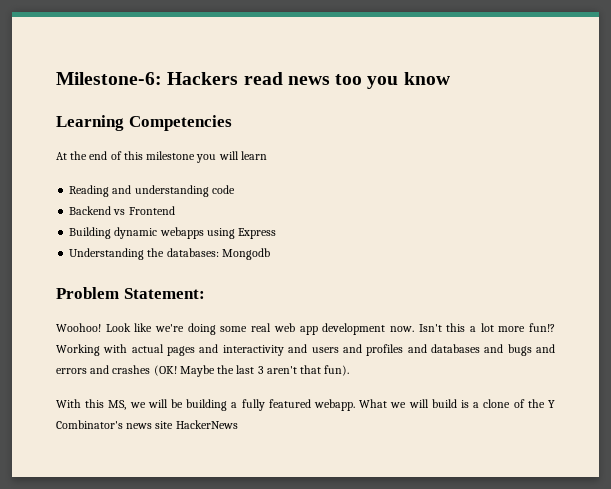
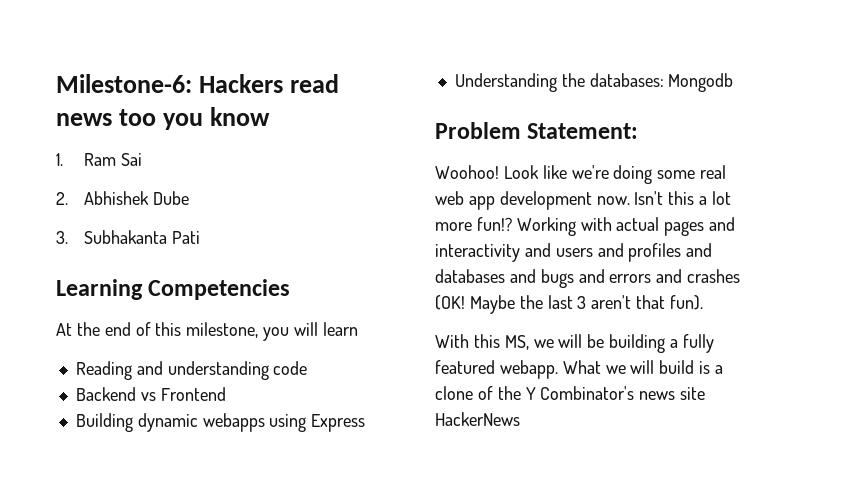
(450, 78) none -> [56,153,142,166] [56,191,189,205] [56,230,200,244] // 1. Ram Sai // 2. Abhishek Dube // 3. Subhakanta Pati
[146,151,196,160] milestone -> [186,322,259,338] milestone,

